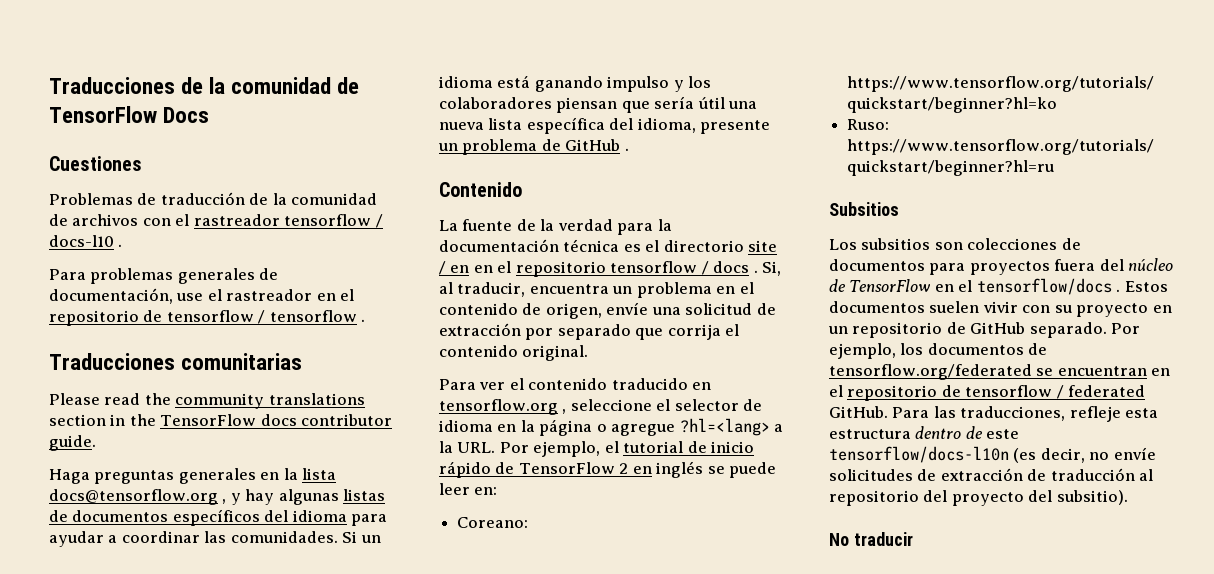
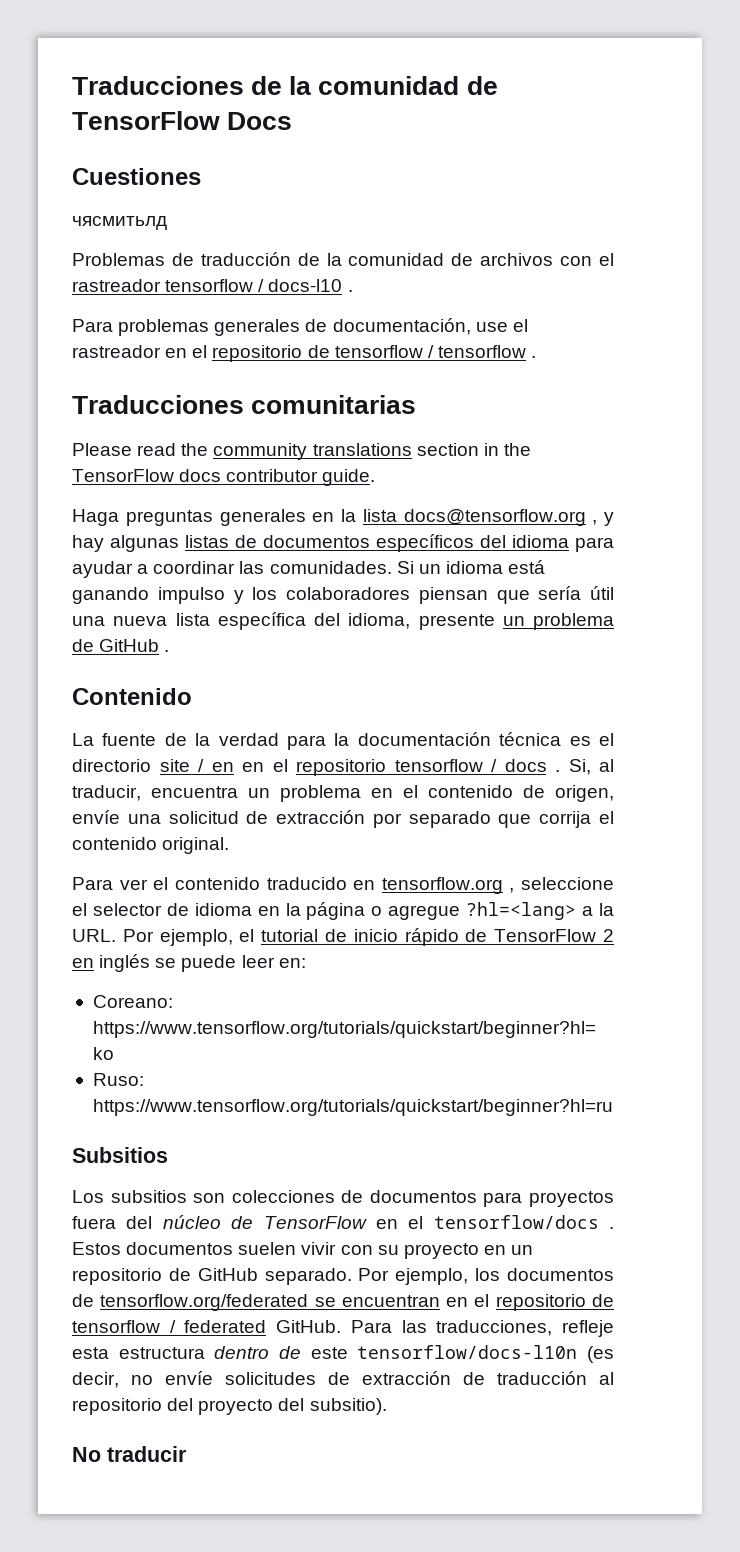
(142, 163) none -> [72,216,167,230] // чясмитьлд

